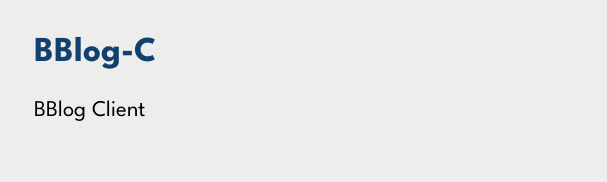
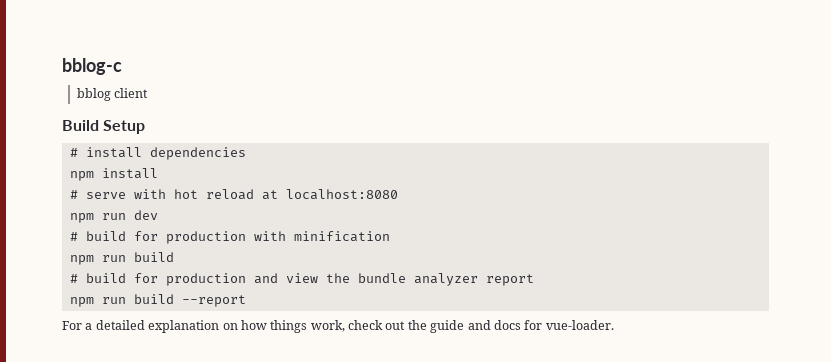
[34,36,157,69] [34,100,146,121] BBlog-C // BBlog Client -> [62,58,122,75] [76,88,149,101] [62,120,146,134] [69,147,246,160] [69,168,158,181] [69,189,398,200] [69,210,158,223] [69,231,390,244] [69,252,174,265] [69,273,534,286] [69,294,246,307] [62,320,614,333] bblog-c // bblog client // Build Setup // # install dependencies // npm install // # serve with hot reload at localhost:8080 // npm run dev // # build for production with minification // npm run build // # build for production and view the bundle analyzer report // npm run build --report // For a detailed explanation on how things work, check out the guide and docs for vue-loader.

